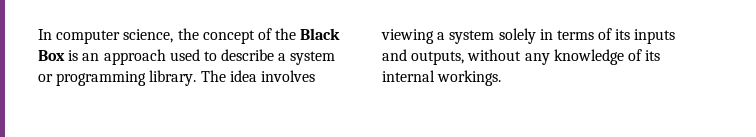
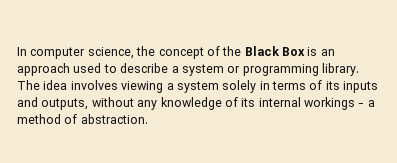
[437,70,502,86] workings. -> [304,97,375,110] [17,114,148,124] workings - a method of abstraction.

